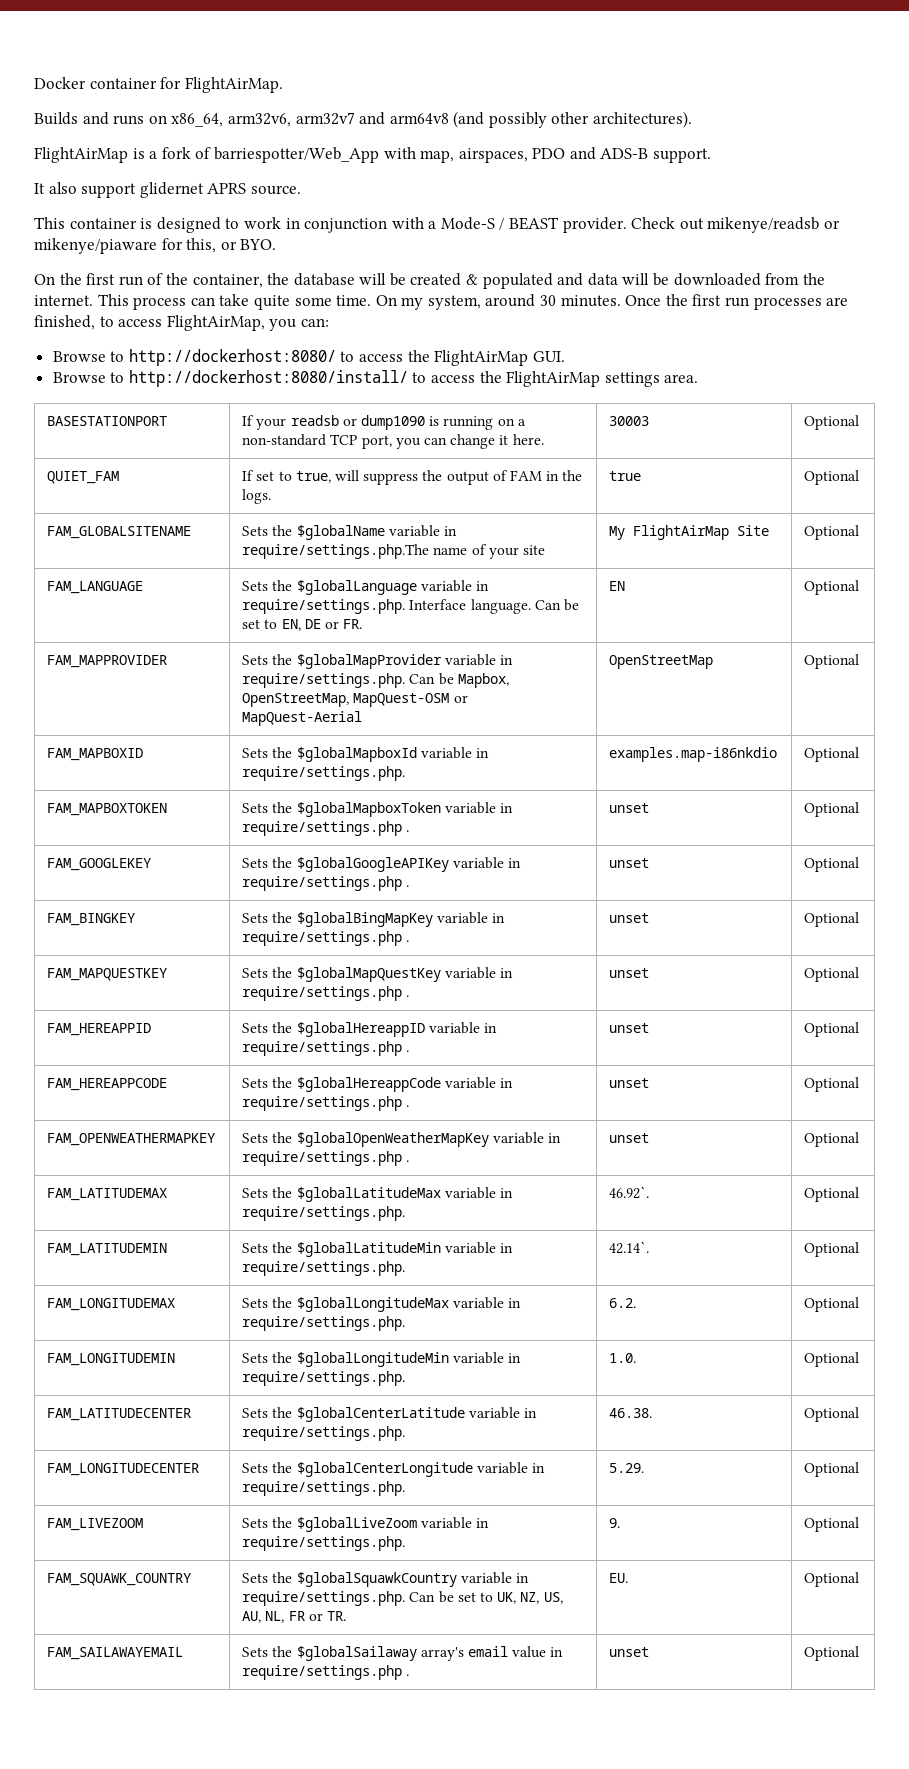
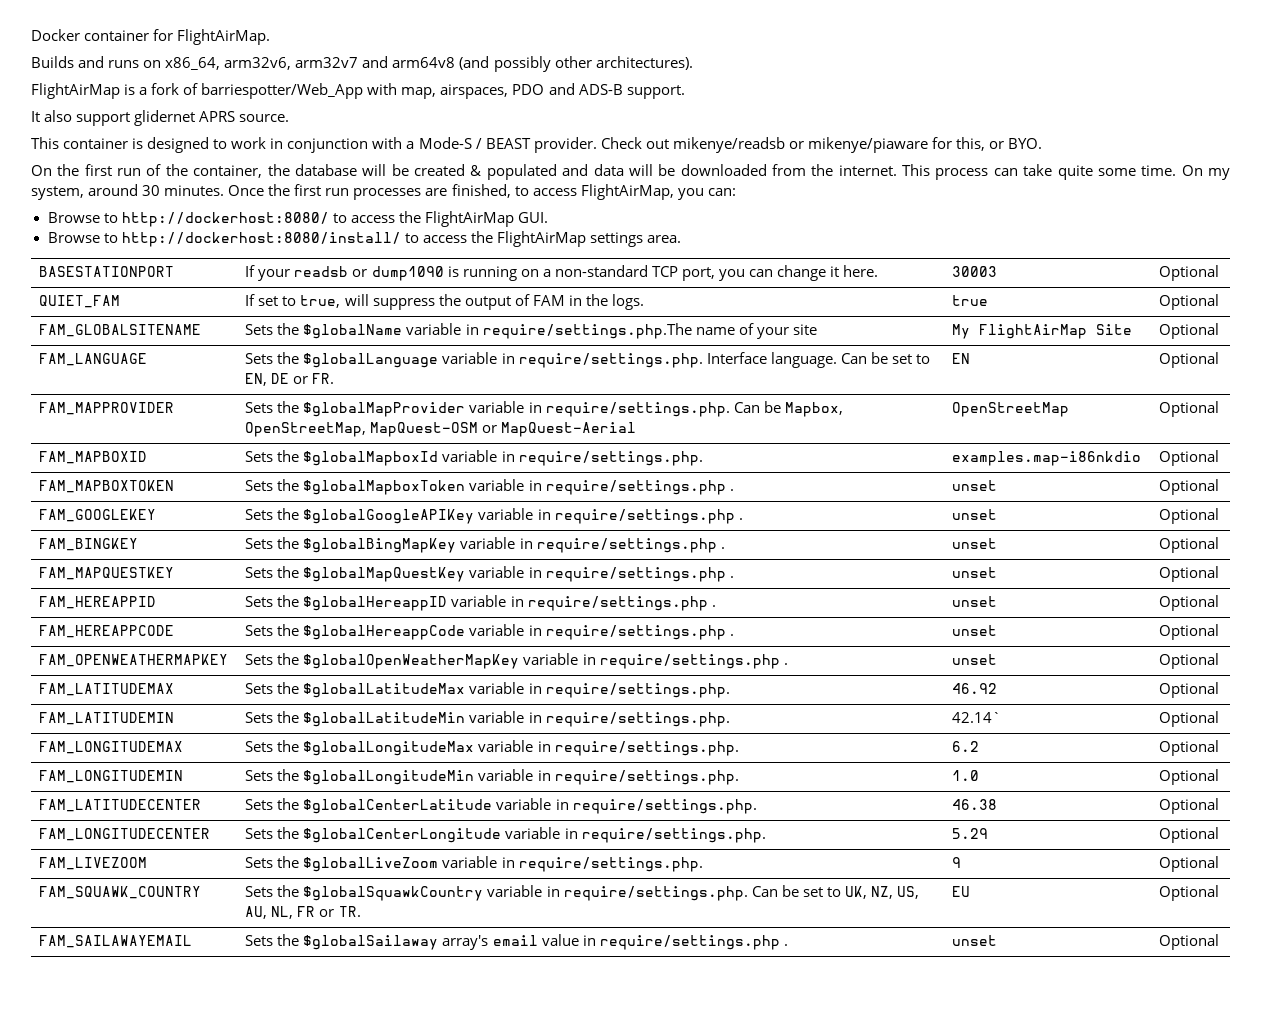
[609,1186,650,1199] 46.92`. -> [952,683,998,694] 46.92
[609,1241,650,1254] 42.14`. -> [952,712,1002,723] 42.14`
[609,1298,637,1308] 6.2. -> [952,741,980,752] 6.2
[609,1353,637,1363] 1.0. -> [952,770,980,781] 1.0
[609,1408,653,1418] 46.38. -> [952,799,998,810] 46.38
[609,1463,645,1473] 5.29. -> [952,828,989,839] 5.29
[609,1518,621,1528] 9. -> [952,857,962,868] 9
[609,1573,629,1583] EU. -> [952,886,971,897] EU

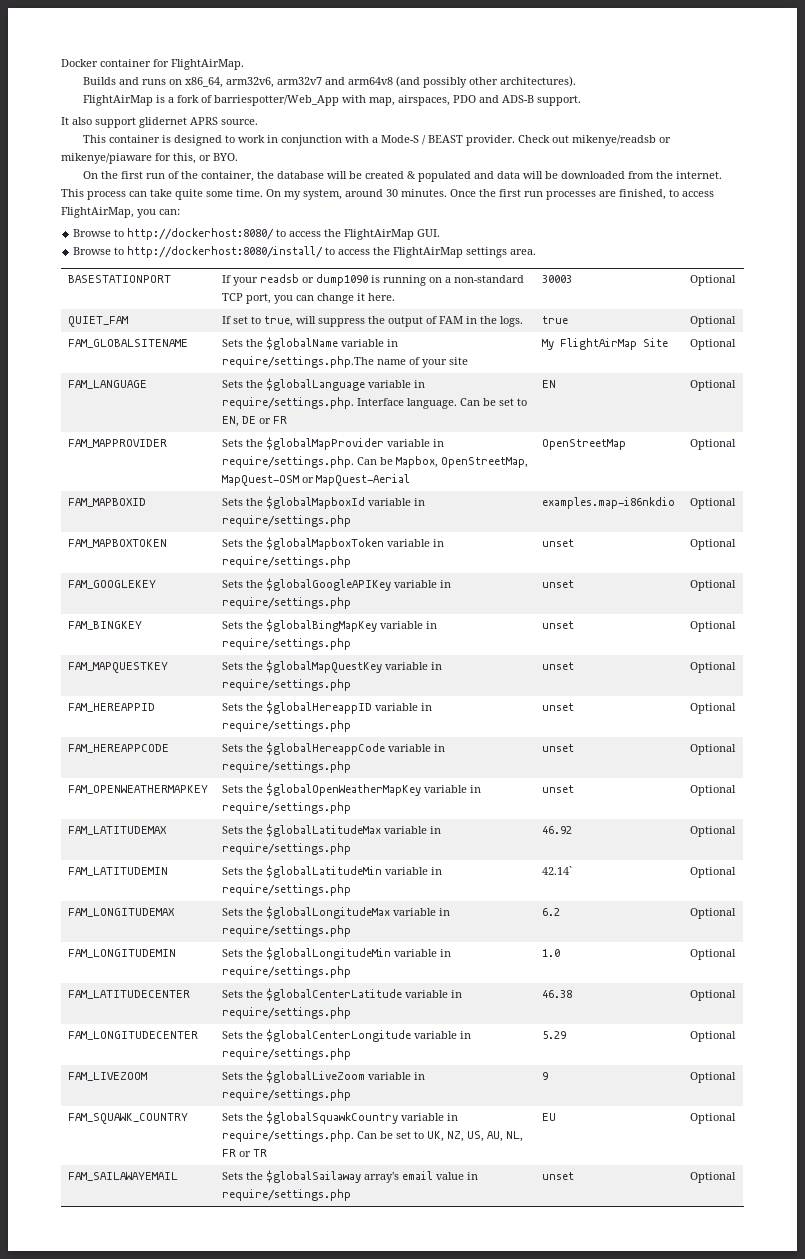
[312,373,335,384] FR. -> [272,416,287,424] FR
[518,451,703,466] require/settings.php. -> [221,515,351,527] require/settings.php
[729,489,734,491] . -> (351, 562) none
[738,518,743,520] . -> (351, 603) none
[720,547,725,549] . -> (351, 644) none
[729,576,734,578] . -> (351, 685) none
[711,605,716,607] . -> (351, 726) none
[729,634,734,636] . -> (351, 767) none
[783,663,788,665] . -> (351, 808) none
[545,683,730,698] require/settings.php. -> [221,843,351,855] require/settings.php
[545,712,730,727] require/settings.php. -> [221,884,351,896] require/settings.php
[554,741,739,756] require/settings.php. -> [221,925,351,937] require/settings.php
[554,770,739,785] require/settings.php. -> [221,966,351,978] require/settings.php
[572,799,757,814] require/settings.php. -> [221,1007,351,1019] require/settings.php
[581,828,766,843] require/settings.php. -> [221,1048,351,1060] require/settings.php
[518,857,703,872] require/settings.php. -> [221,1089,351,1101] require/settings.php
[338,906,361,917] TR. -> [252,1149,267,1157] TR
[783,944,788,946] . -> (351, 1195) none

